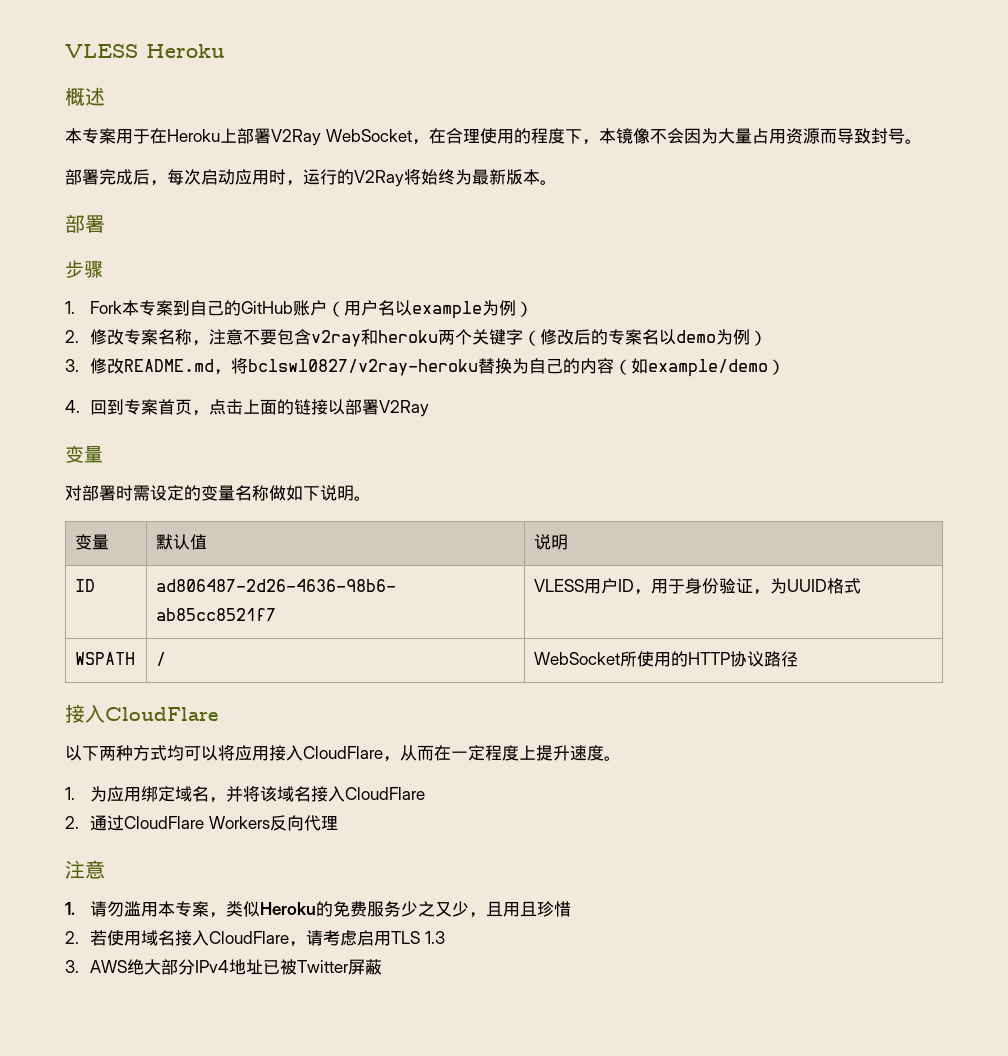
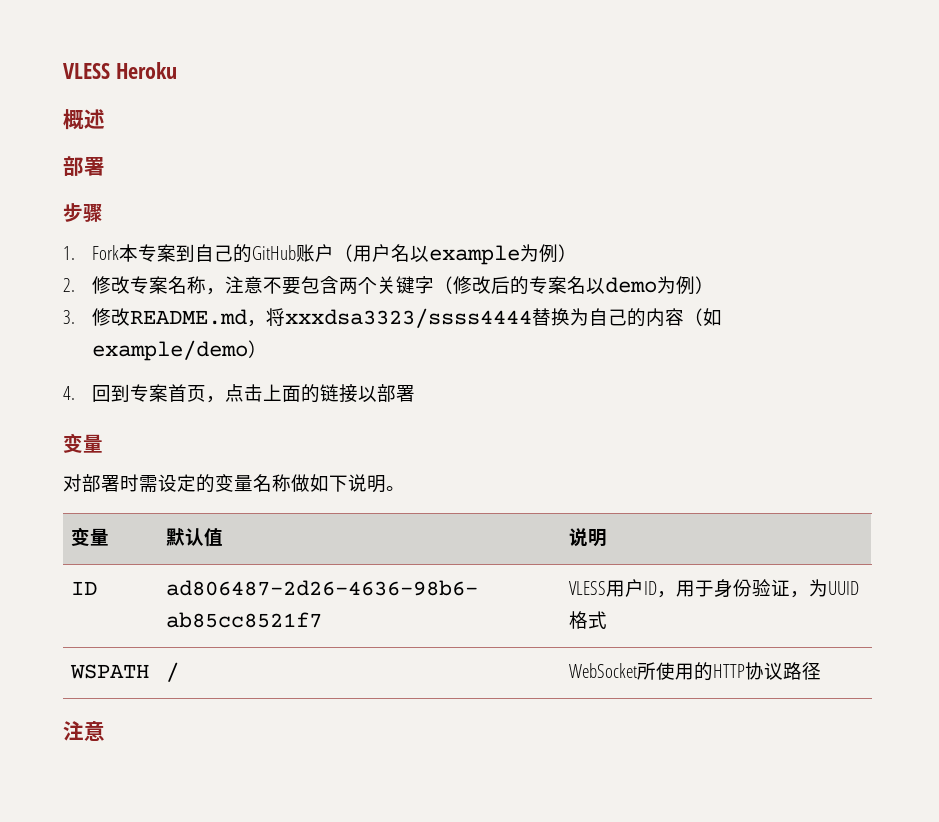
[65,128,922,146] [65,169,557,187] // 本专案用于在Heroku上部署V2Ray WebSocket，在合理使用的程度下，本镜像不会因为大量占用资源而导致封号。 // 部署完成后，每次启动应用时，运行的V2Ray将始终为最新版本。 -> (105, 119) none
[311,329,439,347] v2ray和heroku -> (339, 285) none
[248,359,479,376] bclswl0827/v2ray-heroku -> [284,308,532,328] xxxdsa3323/ssss4444
[379,400,430,417] V2Ray -> (415, 393) none
[65,704,218,723] [65,745,621,762] [65,786,426,803] [65,815,338,831] [65,860,105,879] [65,901,572,918] [65,930,445,947] [65,959,383,975] 接入CloudFlare // 以下两种方式均可以将应用接入CloudFlare，从而在一定程度上提升速度。 // 1.为应用绑定域名，并将该域名接入CloudFlare // 2.通过CloudFlare Workers反向代理 // 注意 // 1.请勿滥用本专案，类似Heroku的免费服务少之又少，且用且珍惜 // 2.若使用域名接入CloudFlare，请考虑启用TLS 1.3 // 3. AWS绝大部分IPv4地址已被Twitter屏蔽 -> [63,721,105,741] 注意

